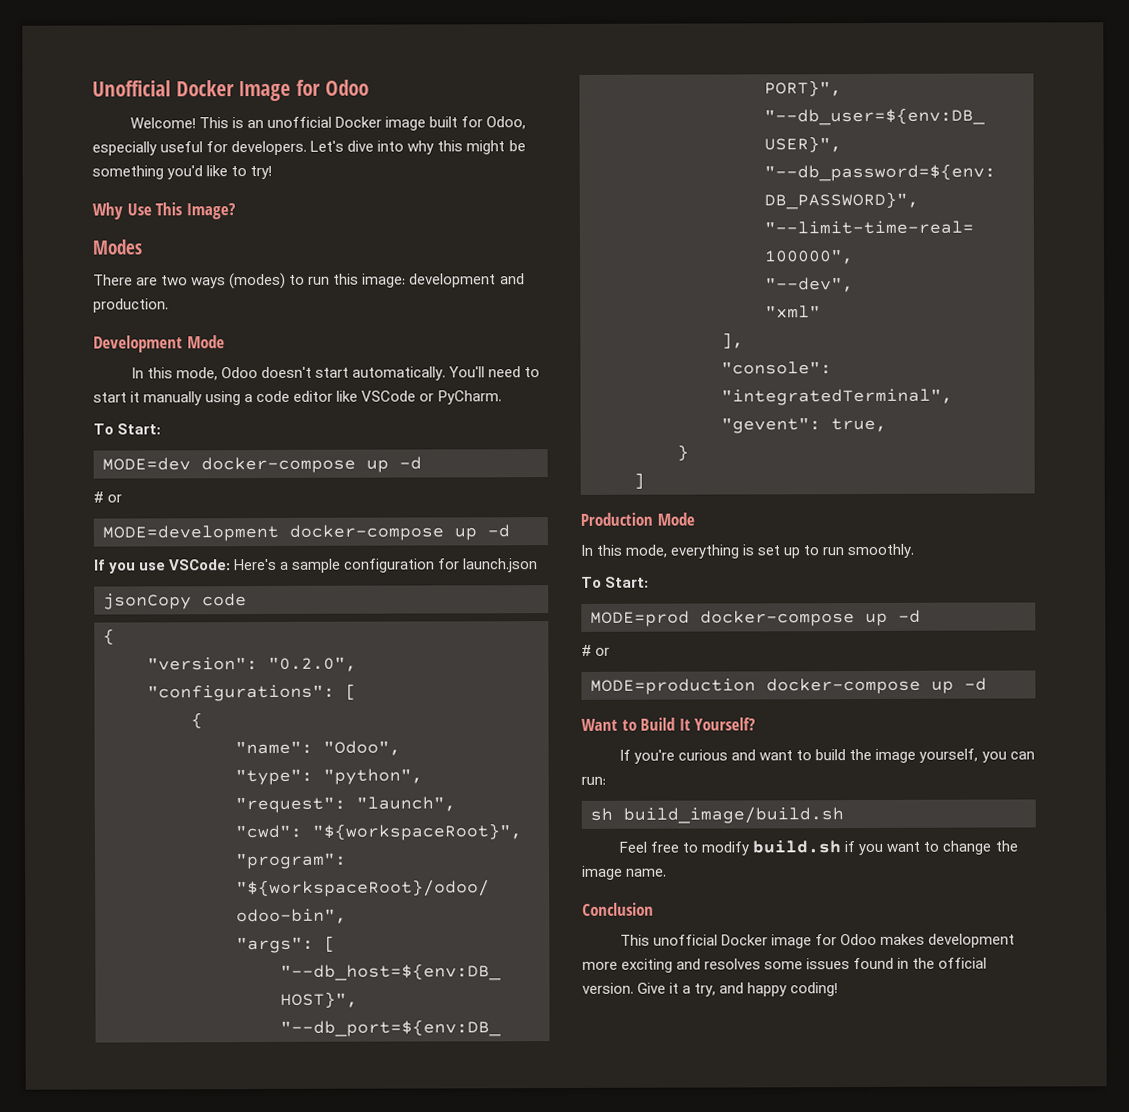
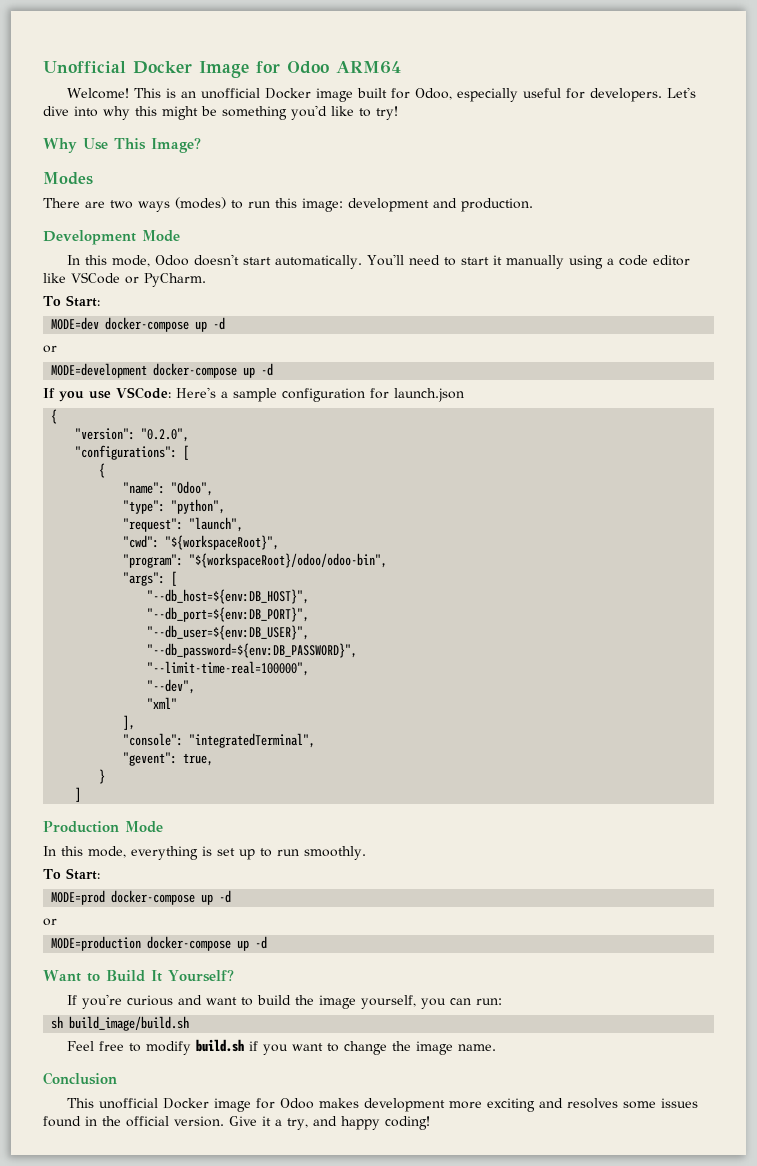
(369, 87) none -> [336,61,401,74] ARM64
[93,491,104,503] # -> (226, 323) none
[103,593,247,610] // jsonCopy code -> (464, 395) none
[581,644,592,656] # -> (232, 896) none

